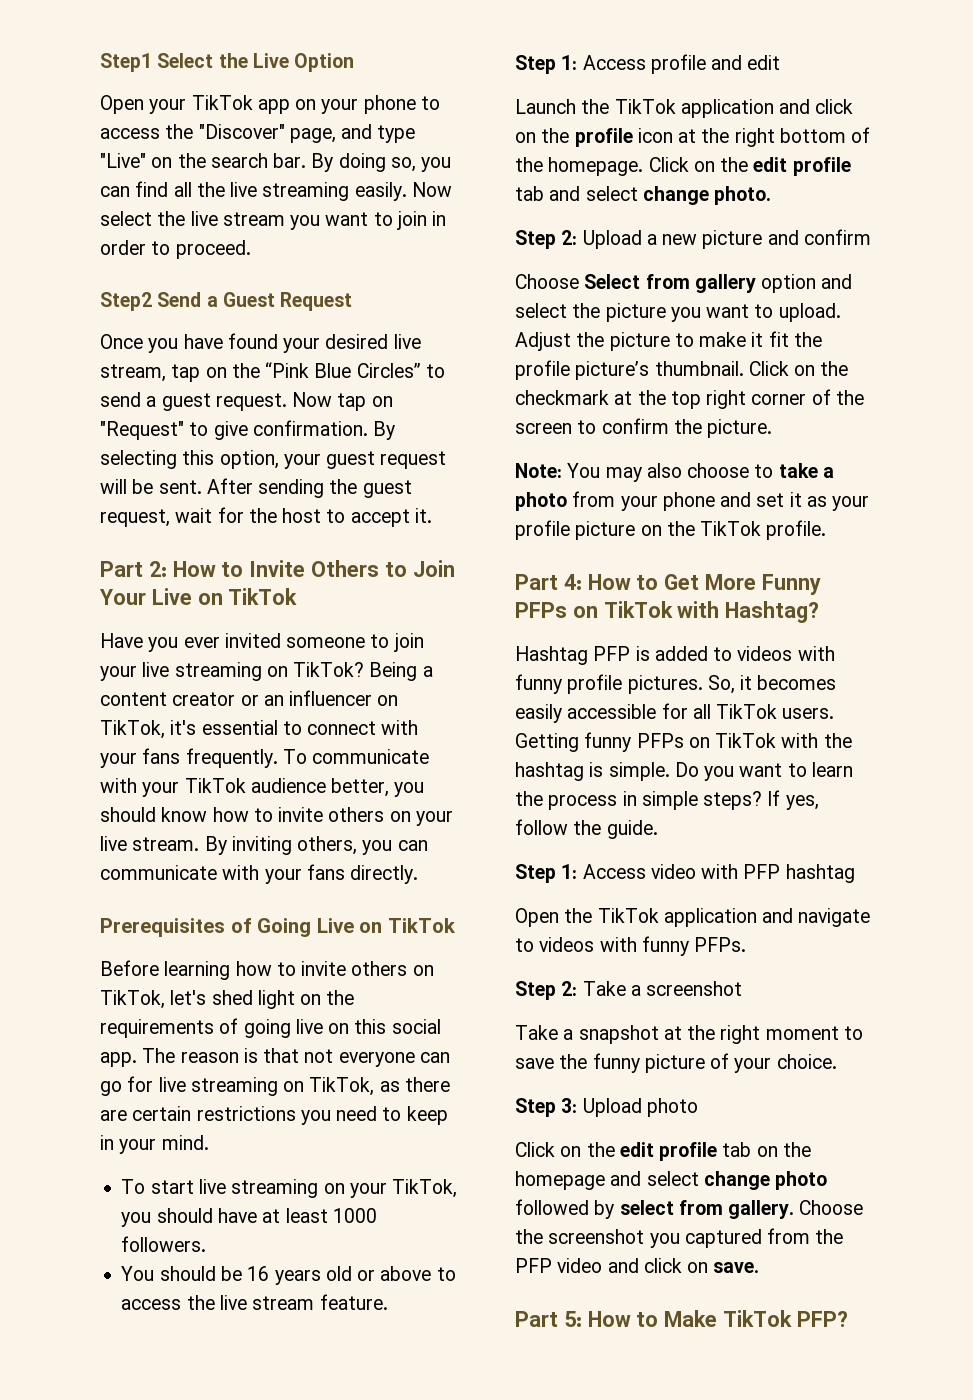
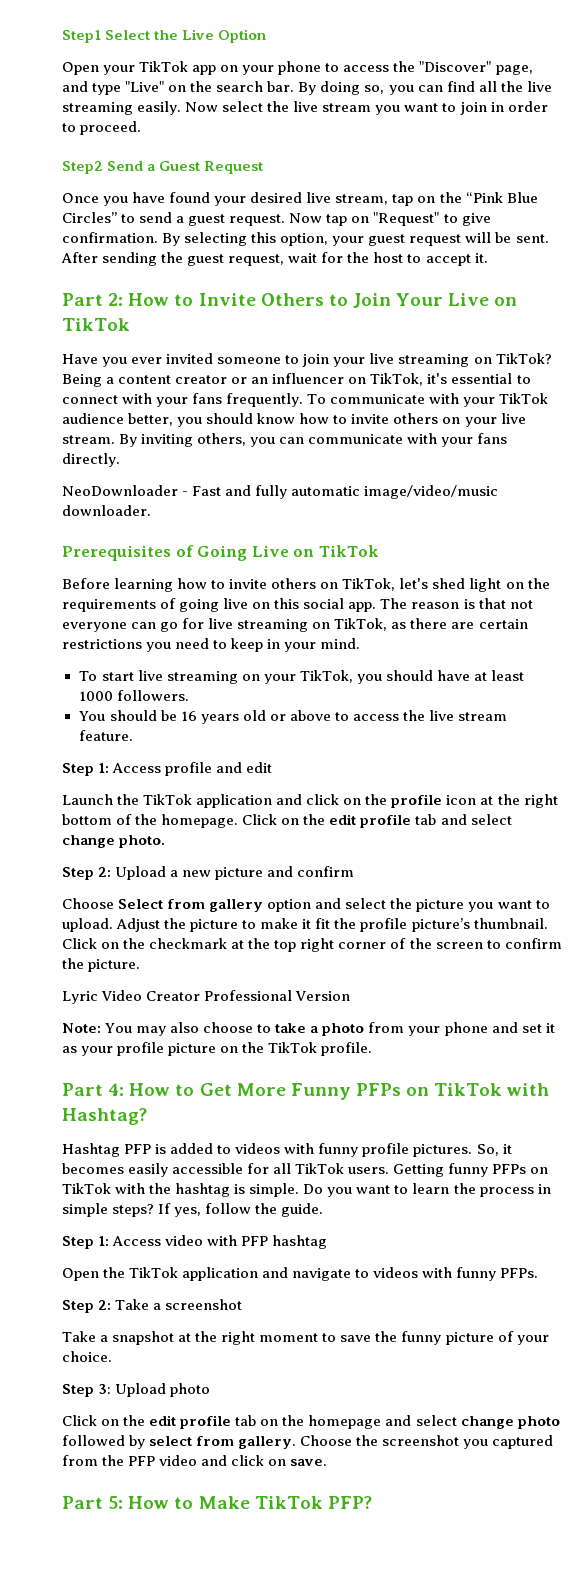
(419, 874) none -> [62,485,499,499] [62,505,151,516] // NeoDownloader - Fast and fully automatic image/video/music downloader.
(773, 428) none -> [62,990,351,1004] // Lyric Video Creator Professional Version

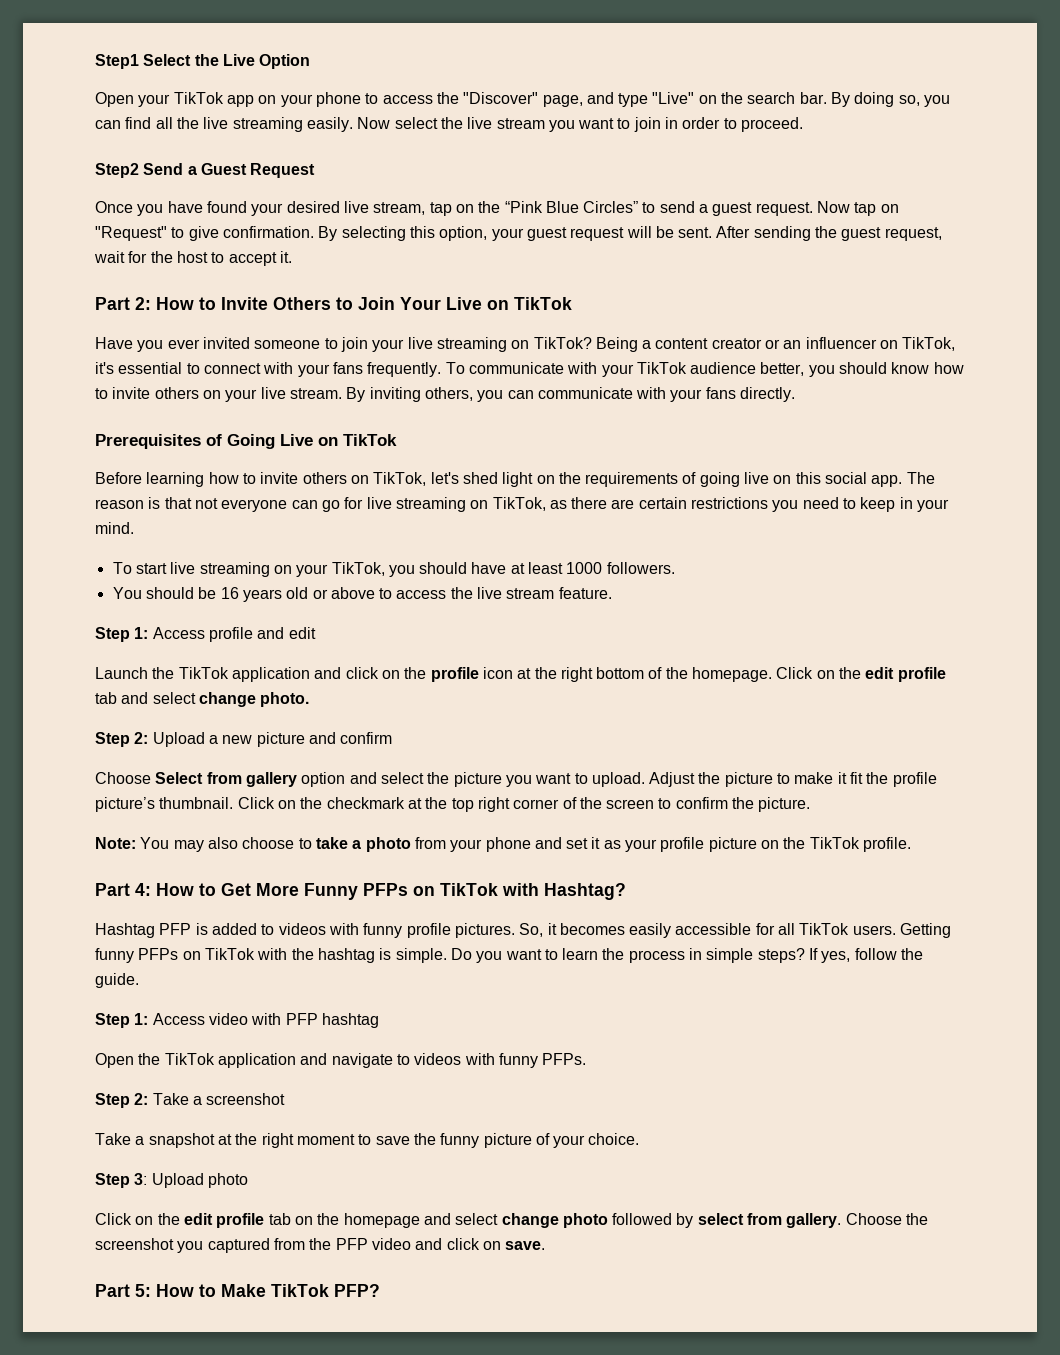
[62,485,499,499] [62,505,151,516] // NeoDownloader - Fast and fully automatic image/video/music downloader. -> (796, 394) none
[62,990,351,1004] // Lyric Video Creator Professional Version -> (811, 804) none

